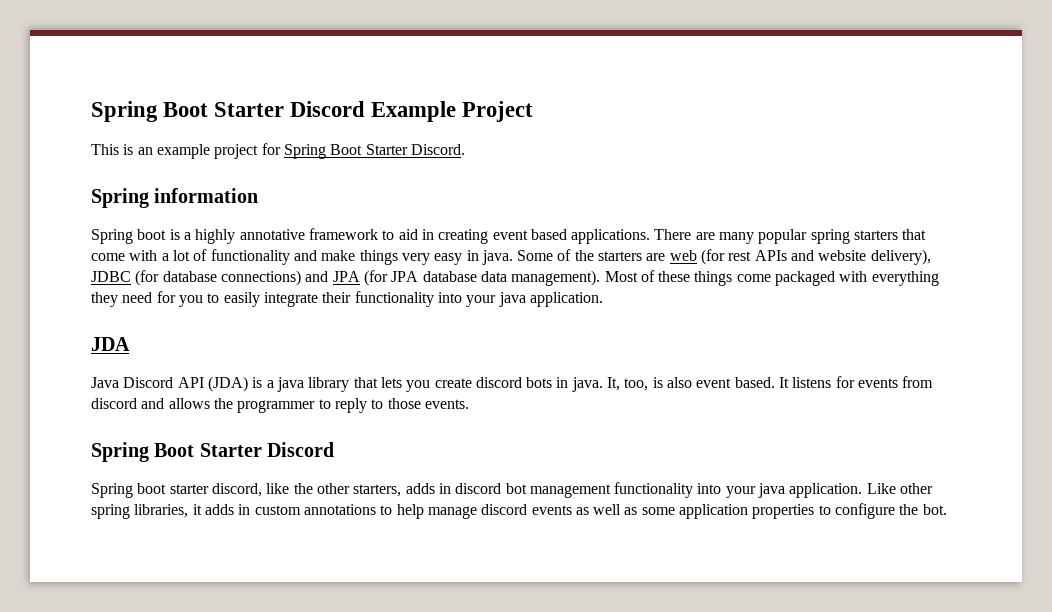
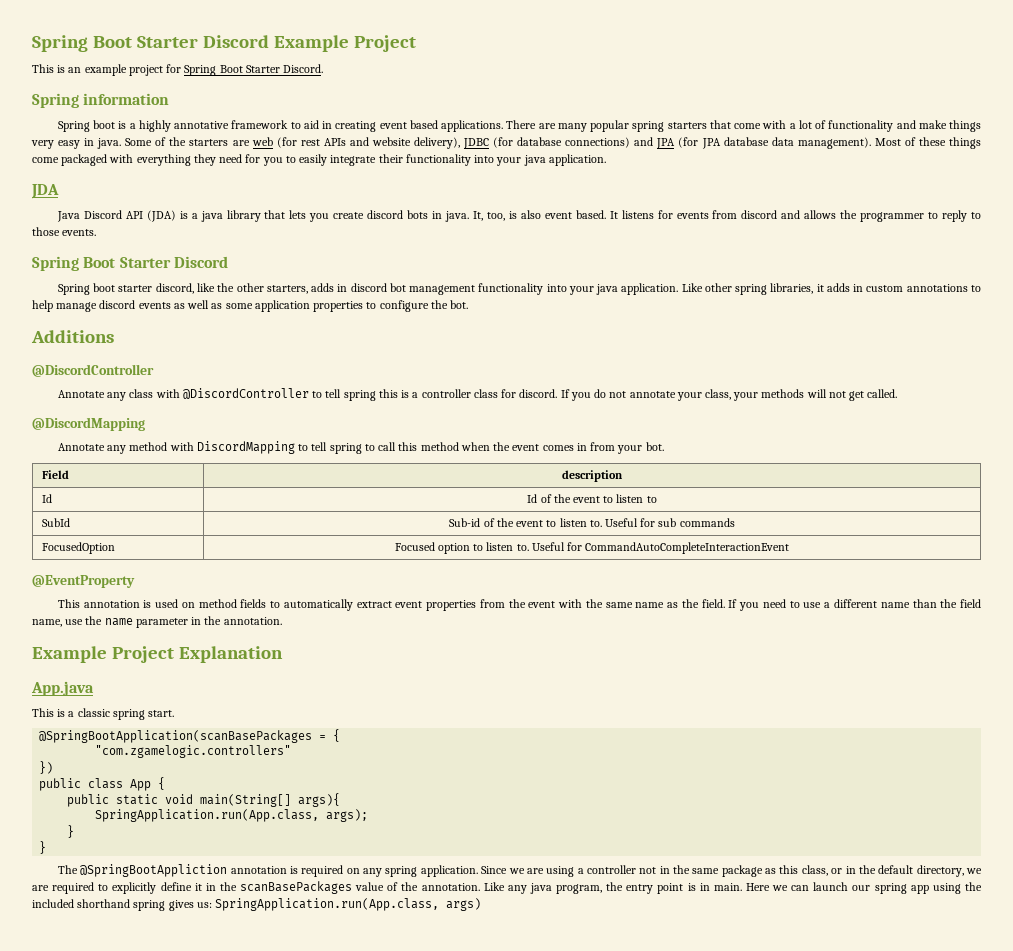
(947, 509) none -> [31,330,114,343] [32,364,154,377] [57,388,898,401] [32,417,145,431] [57,441,664,454] [41,470,69,479] [562,470,623,482] [41,494,52,503] [527,494,657,503] [41,518,70,527] [449,518,735,527] [41,542,115,554] [394,542,790,554] [32,575,135,588] [57,599,981,611] [32,616,282,628] [32,646,283,663] [31,681,94,696] [32,708,175,720] [39,729,341,743] [95,745,292,758] [39,761,54,774] [39,777,166,791] [67,793,341,807] [95,809,369,822] [67,825,75,838] [39,841,47,854] [57,864,982,877] [32,881,982,894] [32,898,482,911] // Additions // @DiscordController // Annotate any class with @DiscordController to tell spring this is a controller class for discord. If you do not annotate your class, your methods will not get called. // @DiscordMapping // Annotate any method with DiscordMapping to tell spring to call this method when the event comes in from your bot. // Field | description // Id | Id of the event to listen to // SubId | Sub-id of the event to listen to. Useful for sub commands // FocusedOption | Focused option to listen to. Useful for CommandAutoCompleteInteractionEvent // @EventProperty // This annotation is used on method fields to automatically extract event properties from the event with the same name as the field. If you need to use a different name than the field name, use the name parameter in the annotation. // Example Project Explanation // App.java // This is a classic spring start. // @SpringBootApplication(scanBasePackages = { // "com.zgamelogic.controllers" // }) // public class App { // public static void main(String[] args){ // SpringApplication.run(App.class, args); // } // } // The @SpringBootAppliction annotation is required on any spring application. Since we are using a controller not in the same package as this class, or in the default directory, we are required to explicitly define it in the scanBasePackages value of the annotation. Like any java program, the entry point is in main. Here we can launch our spring app using the included shorthand spring gives us: SpringApplication.run(App.class, args)

